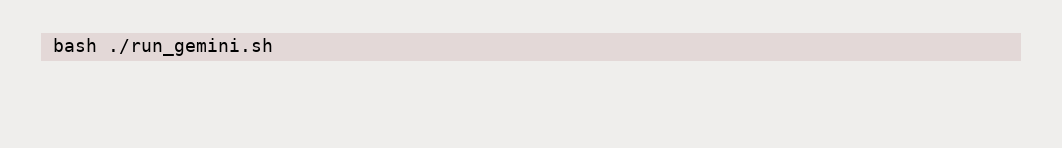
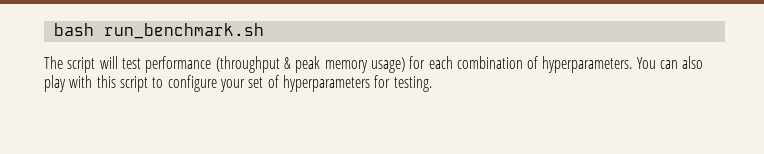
[108,38,273,56] ./run_gemini.sh -> [103,23,264,39] [44,56,704,73] [44,75,432,92] run_benchmark.sh // The script will test performance (throughput & peak memory usage) for each combination of hyperparameters. You can also play with this script to configure your set of hyperparameters for testing.

